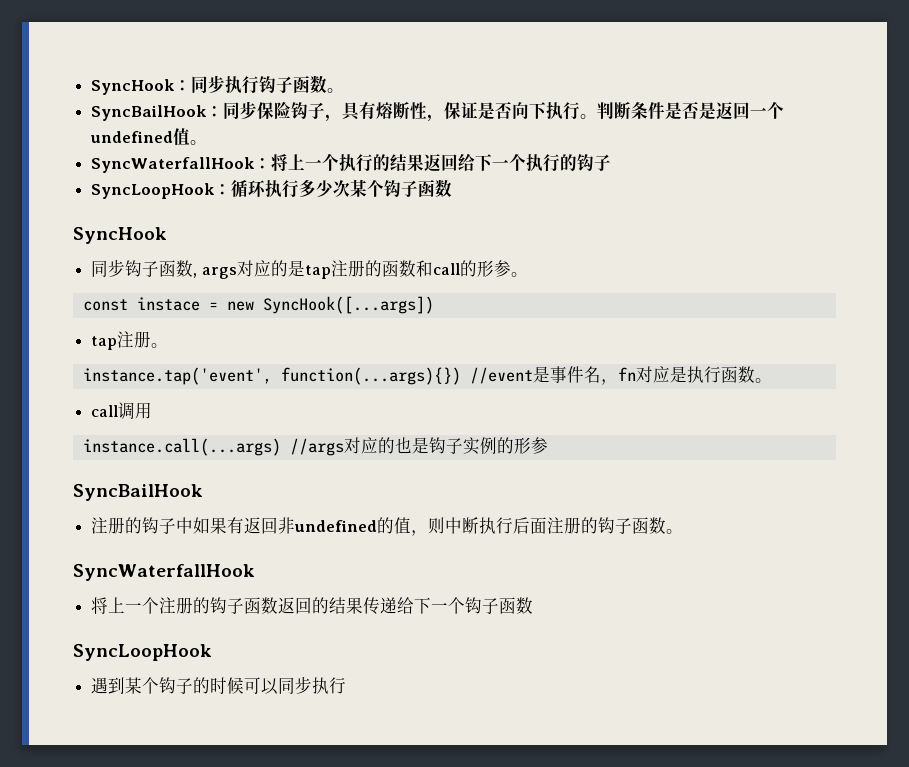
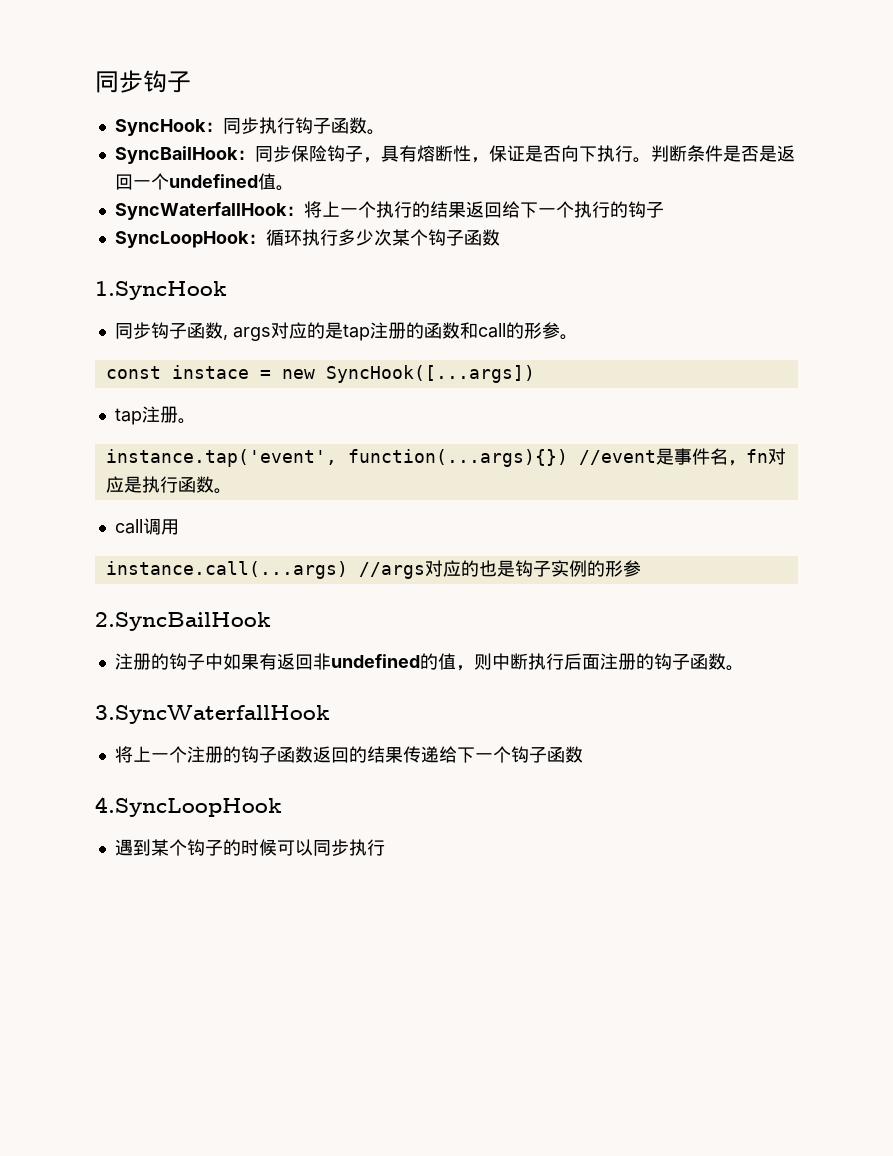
(91, 87) none -> [95,70,191,93] 同步钩子 //
[73,227,167,244] SyncHook -> [95,281,227,300] 1.SyncHook
[73,484,203,501] SyncBailHook -> [95,612,271,631] 2.SyncBailHook
[73,564,255,581] SyncWaterfallHook -> [95,705,330,724] 3.SyncWaterfallHook
[73,644,212,661] SyncLoopHook -> [95,797,282,817] 4.SyncLoopHook

